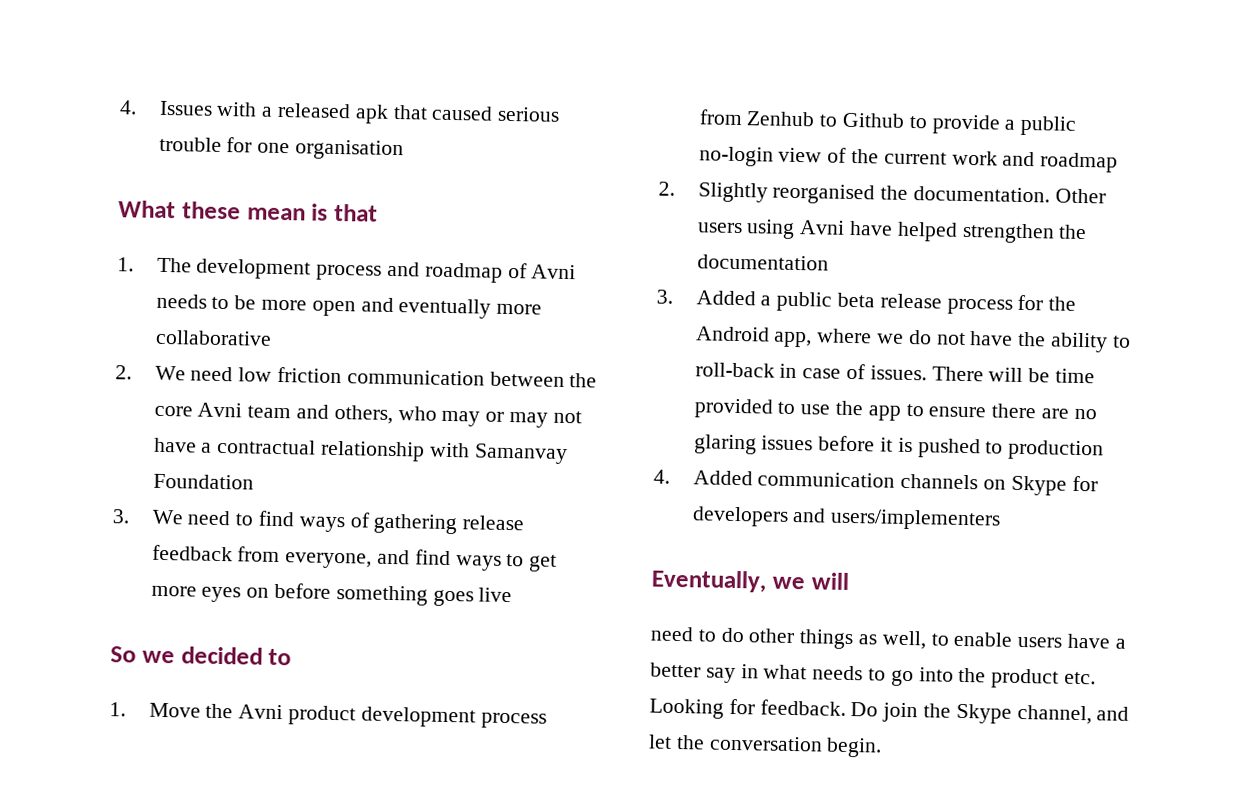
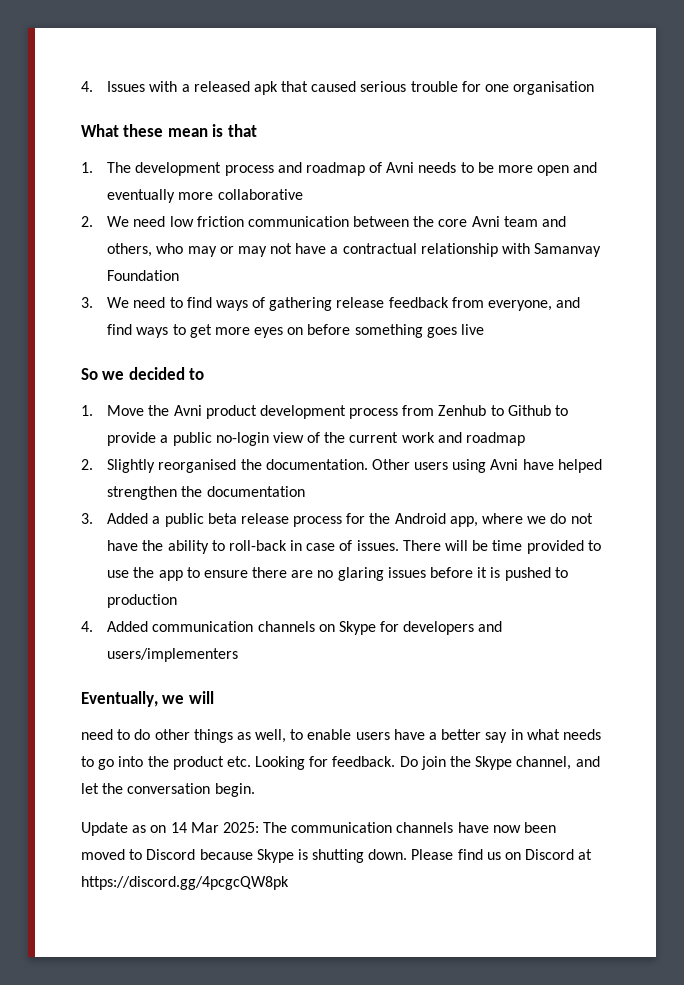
(883, 747) none -> [81,822,557,836] [81,849,593,863] [81,876,289,890] // Update as on 14 Mar 2025: The communication channels have now been moved to Discord because Skype is shutting down. Please find us on Discord at https://discord.gg/4pcgcQW8pk

